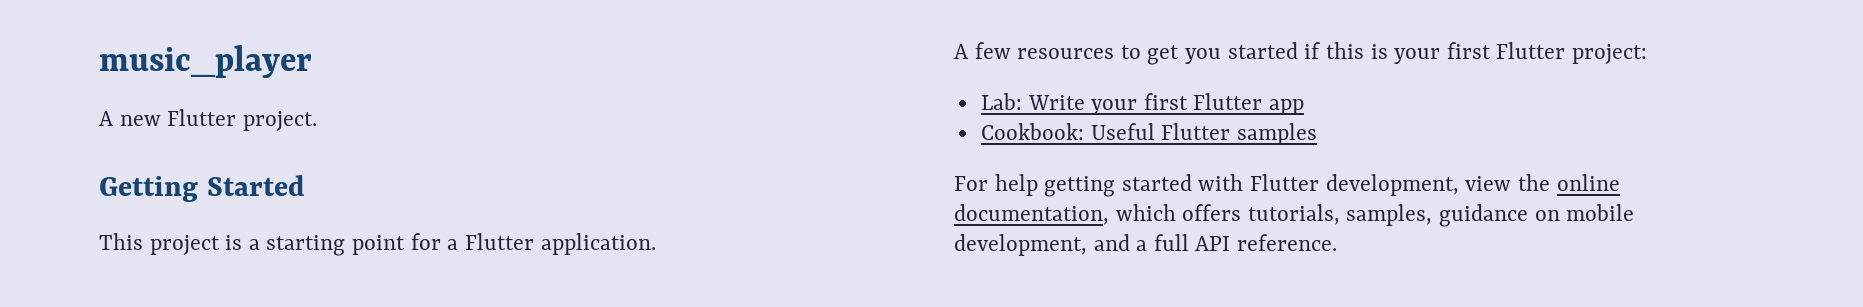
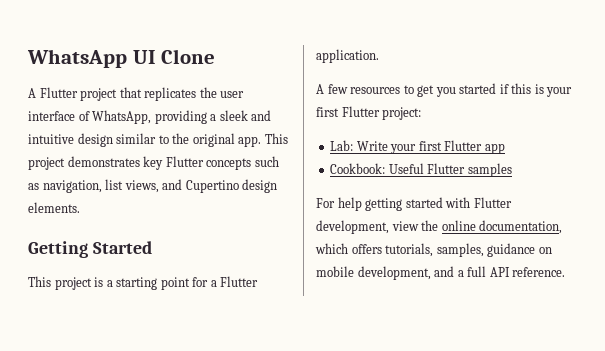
[99,45,312,78] [99,109,317,131] music_player // A new Flutter project. -> [27,49,216,68] [28,87,245,101] [28,110,272,124] [28,133,288,147] [28,156,279,170] [28,179,278,193] [28,202,80,213] WhatsApp UI Clone // A Flutter project that replicates the user interface of WhatsApp, providing a sleek and intuitive design similar to the original app. This project demonstrates key Flutter concepts such as navigation, list views, and Cupertino design elements.

